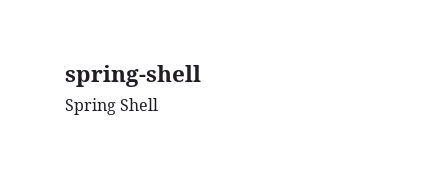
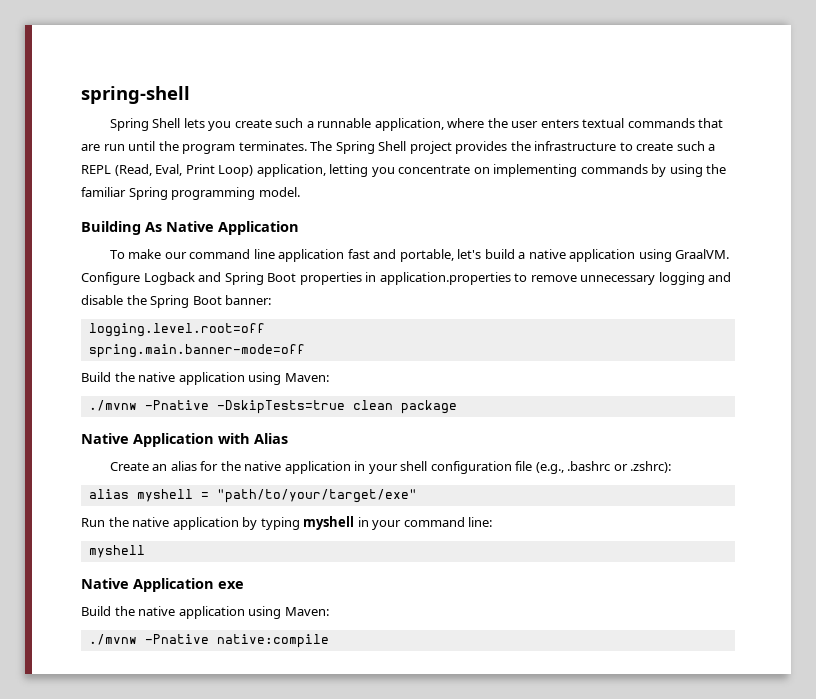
(159, 104) none -> [183,118,724,131] [81,141,716,154] [81,164,727,177] [81,187,300,200] [81,221,299,235] [109,249,730,262] [81,272,732,285] [81,295,272,308] [88,323,265,337] [88,344,305,358] [81,372,329,385] [88,400,457,414] [81,433,288,447] [109,461,672,474] [88,489,417,503] [81,516,493,530] [88,545,145,558] [81,578,244,592] [81,606,329,619] [88,634,329,648] lets you create such a runnable application, where the user enters textual commands that are run until the program terminates. The Spring Shell project provides the infrastructure to create such a REPL (Read, Eval, Print Loop) application, letting you concentrate on implementing commands by using the familiar Spring programming model. // Building As Native Application // To make our command line application fast and portable, let's build a native application using GraalVM. Configure Logback and Spring Boot properties in application.properties to remove unnecessary logging and disable the Spring Boot banner: // logging.level.root=off // spring.main.banner-mode=off // Build the native application using Maven: // ./mvnw -Pnative -DskipTests=true clean package // Native Application with Alias // Create an alias for the native application in your shell configuration file (e.g., .bashrc or .zshrc): // alias myshell = "path/to/your/target/exe" // Run the native application by typing myshell in your command line: // myshell // Native Application exe // Build the native application using Maven: // ./mvnw -Pnative native:compile

